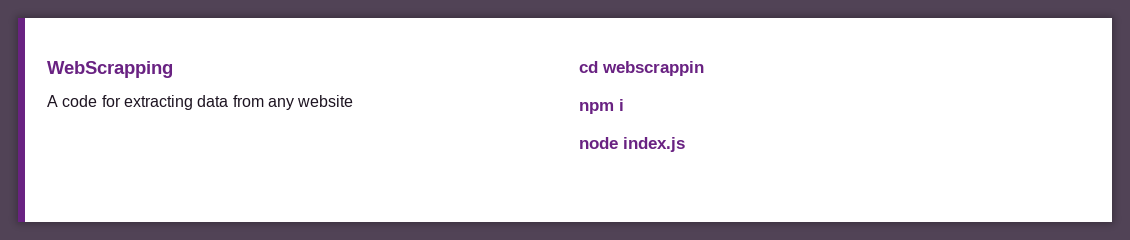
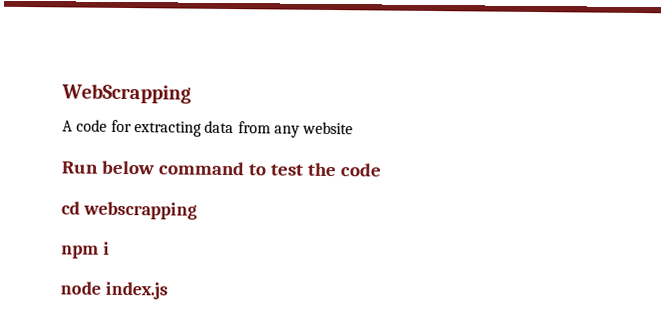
(354, 101) none -> [61,160,382,177] // Run below command to test the code
[602,61,704,76] webscrappin -> [82,201,197,220] webscrapping

